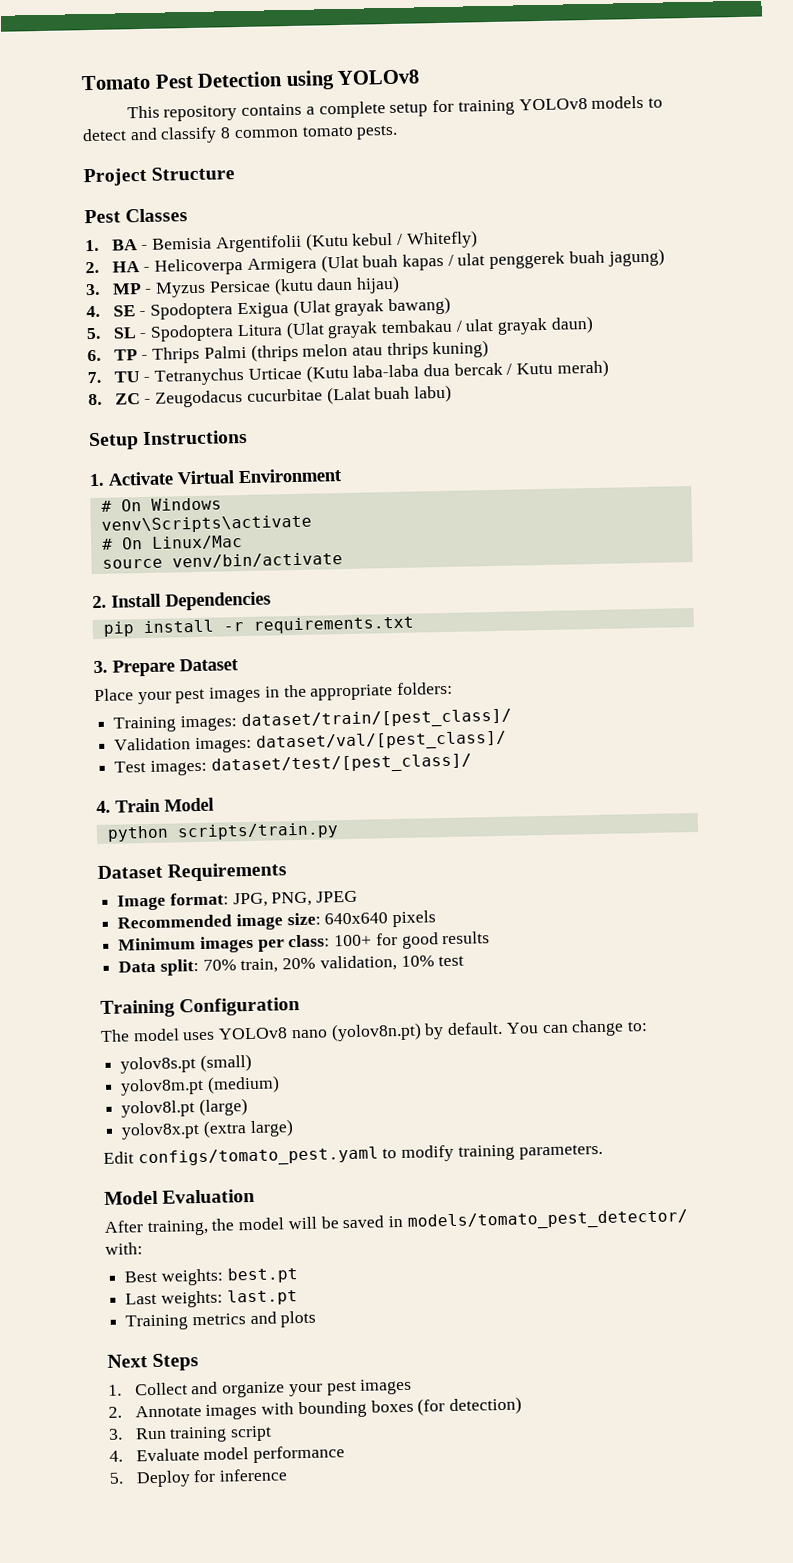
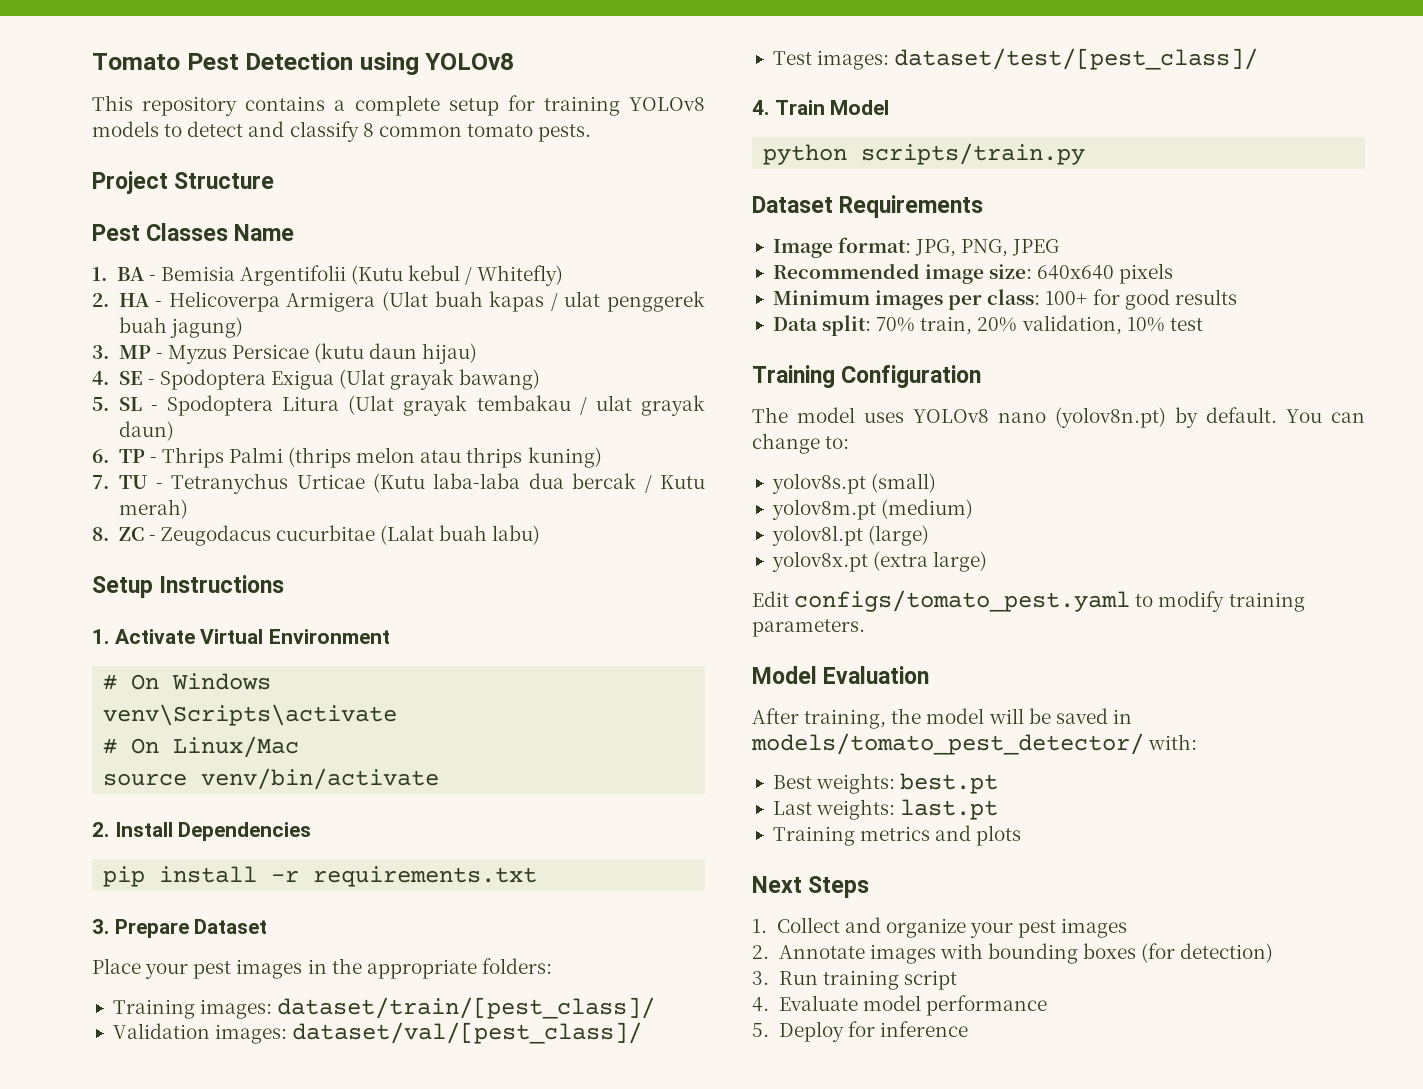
(189, 215) none -> [234,224,295,241] Name

